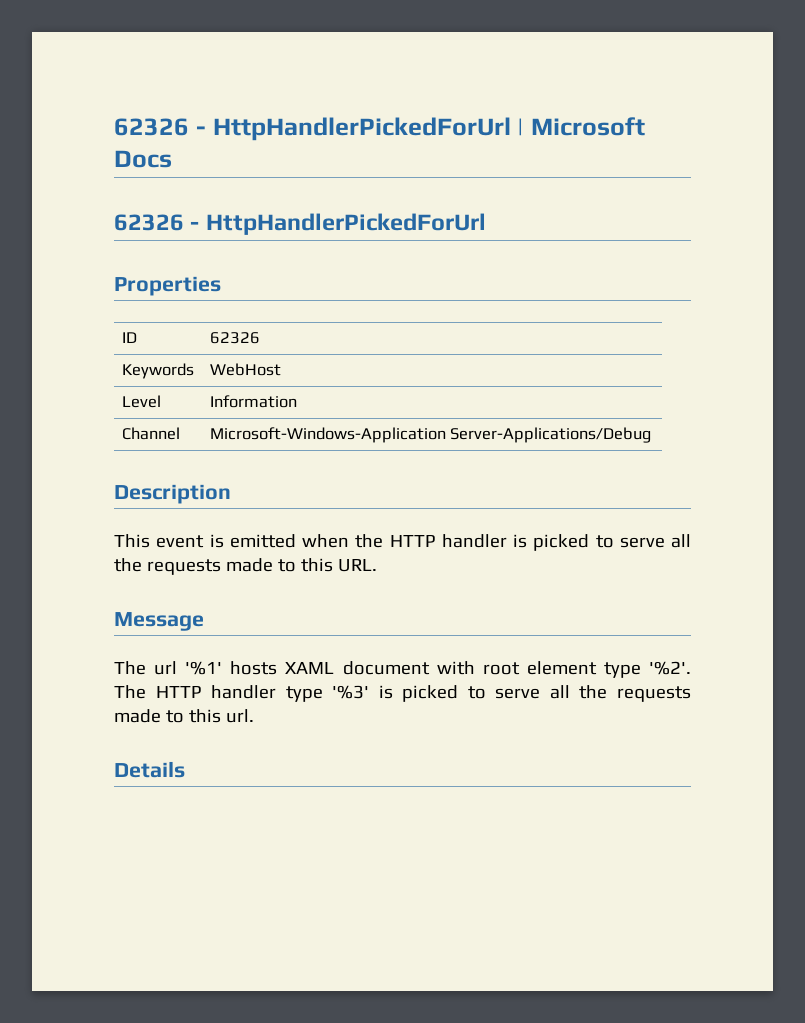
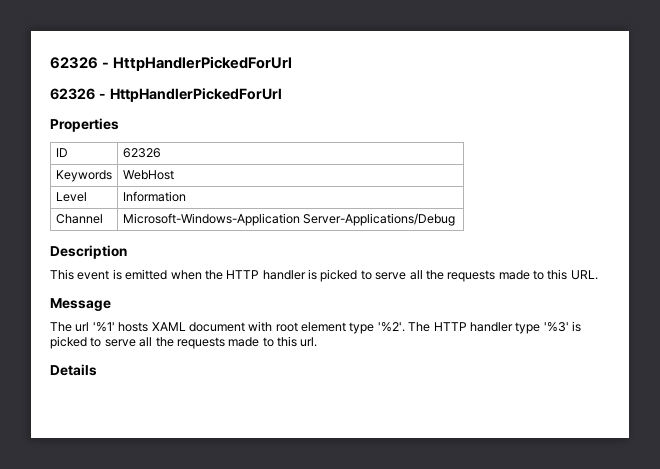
[114,117,645,141] [114,150,172,168] 62326 - HttpHandlerPickedForUrl | Microsoft Docs -> [50,56,293,71] 62326 - HttpHandlerPickedForUrl

